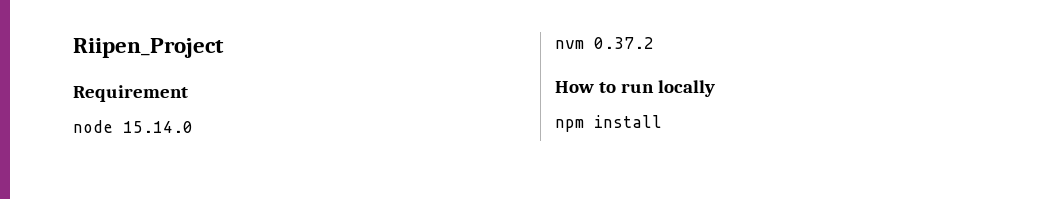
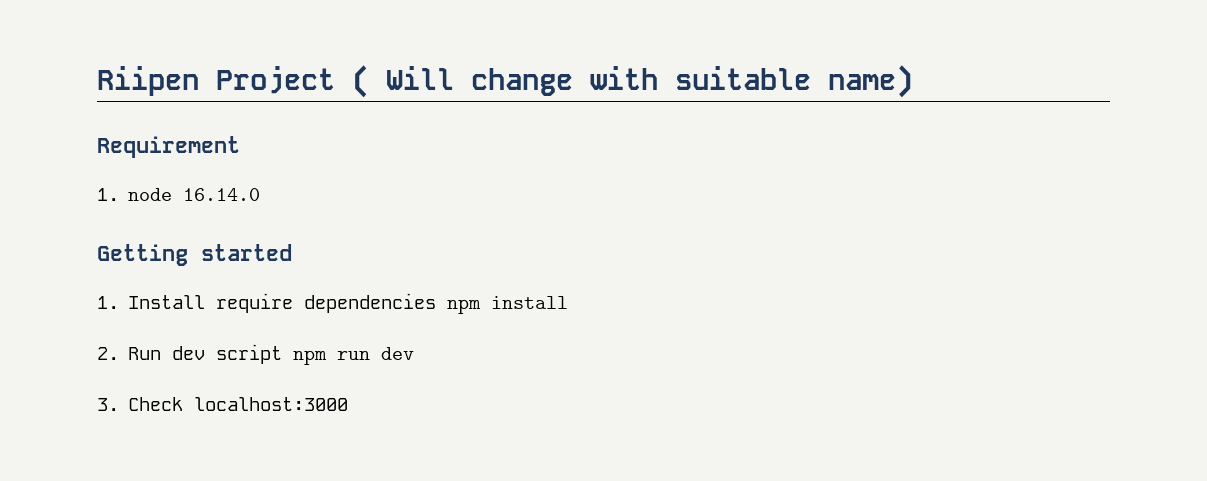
[73,38,224,58] [73,85,188,102] [73,120,193,133] [555,37,654,49] [555,80,716,97] [555,115,662,132] Riipen_Project // Requirement // node 15.14.0 // nvm 0.37.2 // How to run locally // npm install -> [97,65,913,98] [97,136,240,158] [97,188,261,201] [97,244,292,266] [97,293,569,314] [97,344,415,365] [97,397,349,411] Riipen Project ( Will change with suitable name) // Requirement // 1. node 16.14.0 // Getting started // 1. Install require dependencies npm install // 2. Run dev script npm run dev // 3. Check localhost:3000

